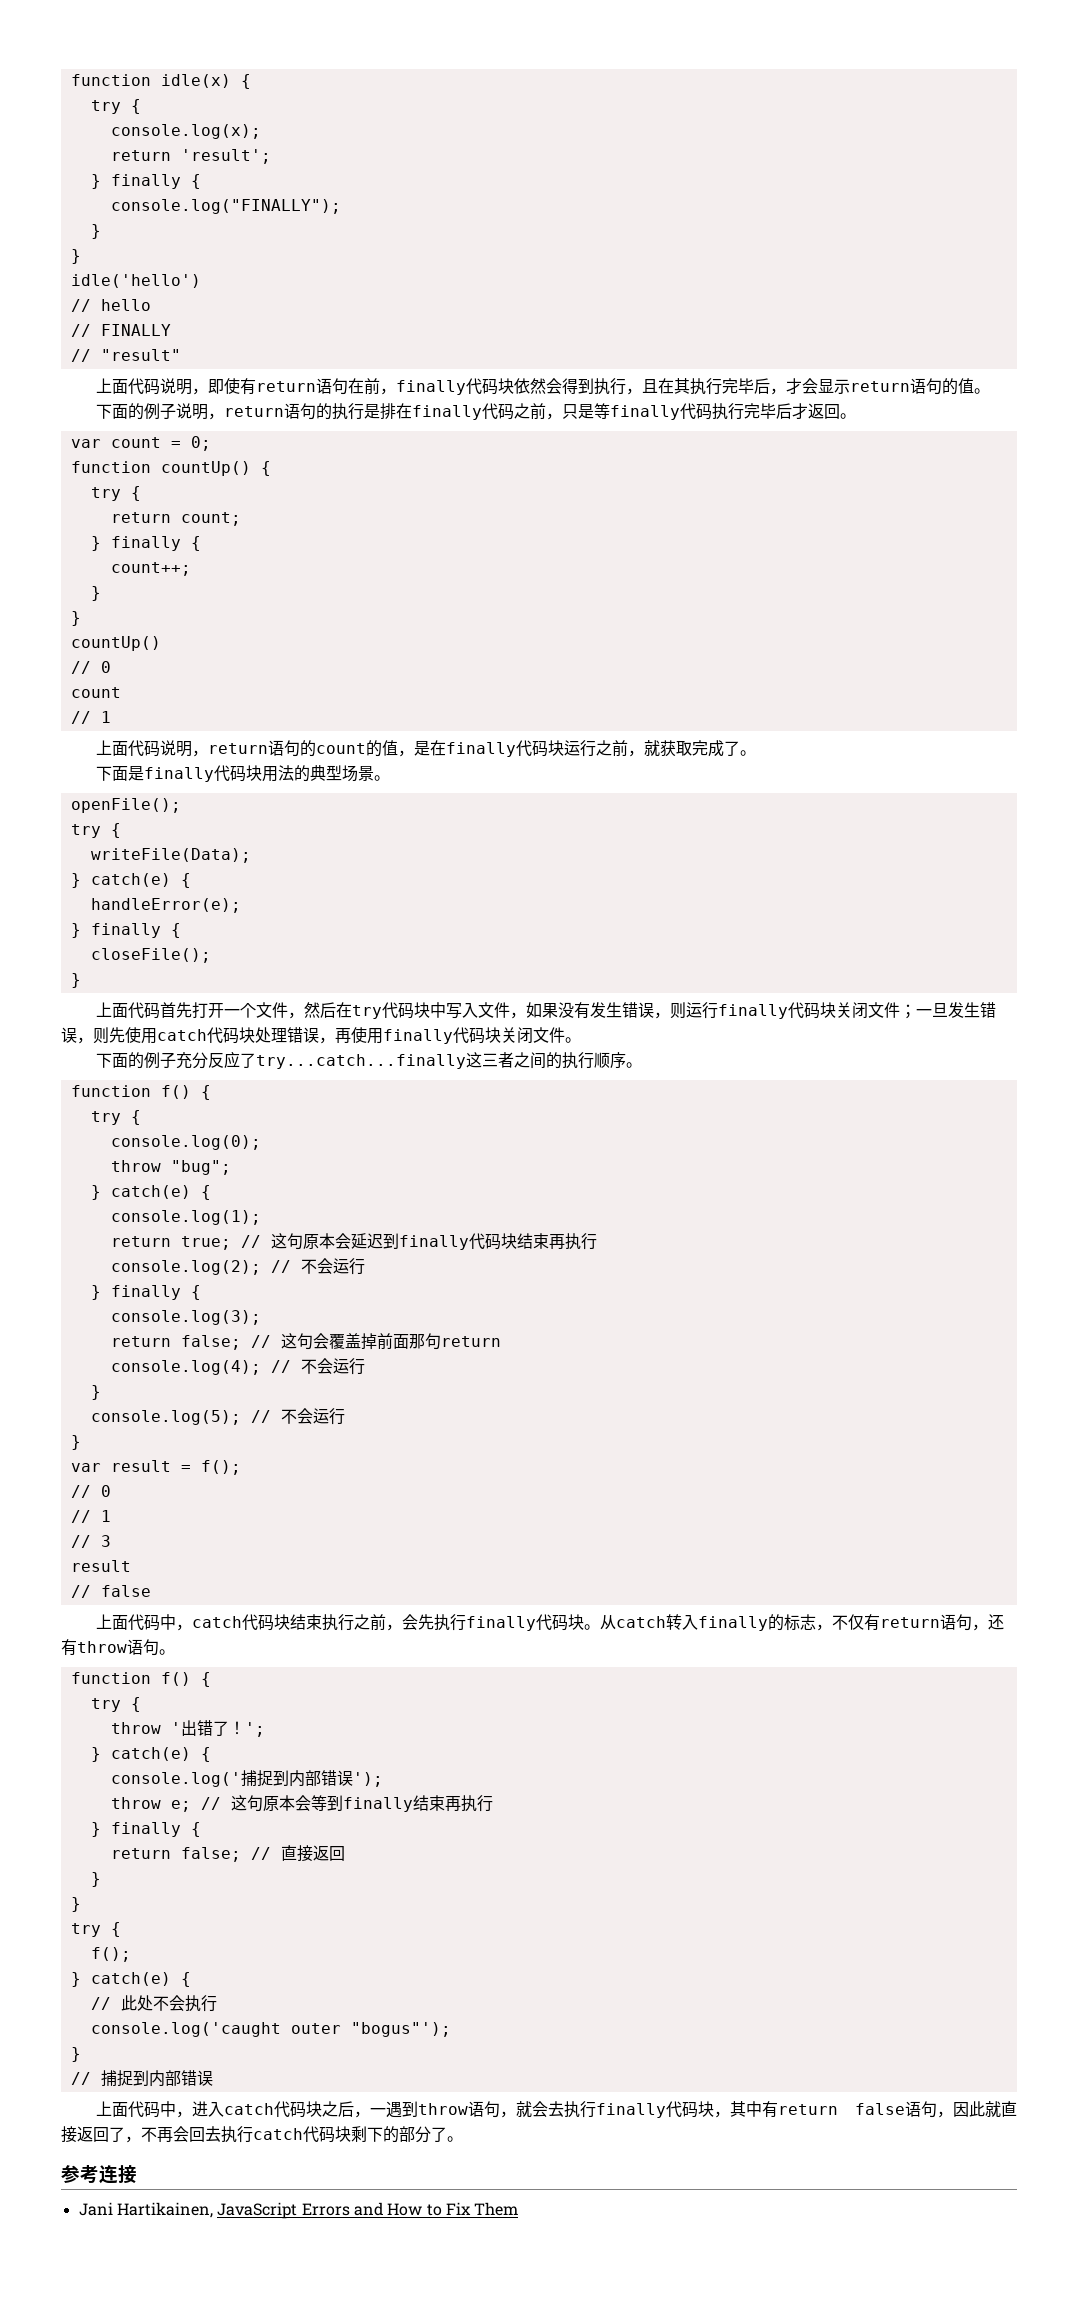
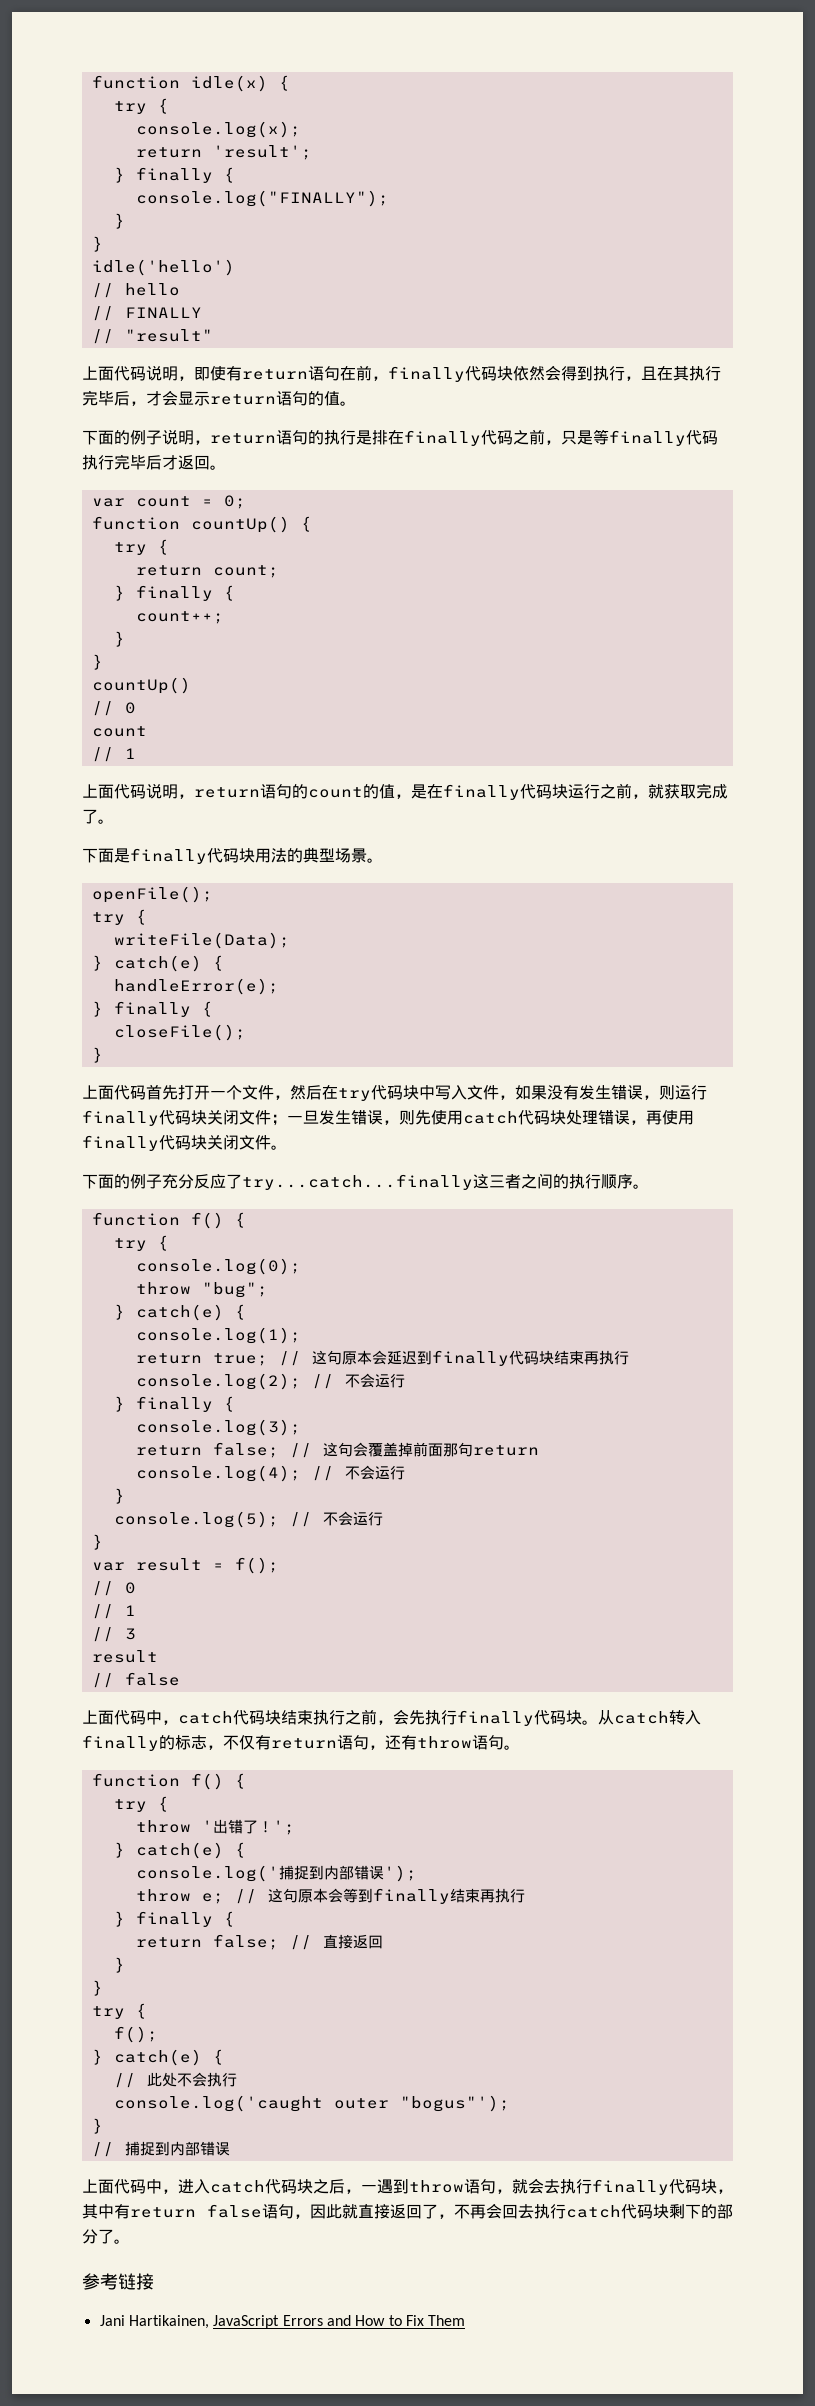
[99,2165,118,2184] 连 -> [118,2273,136,2290] 链

